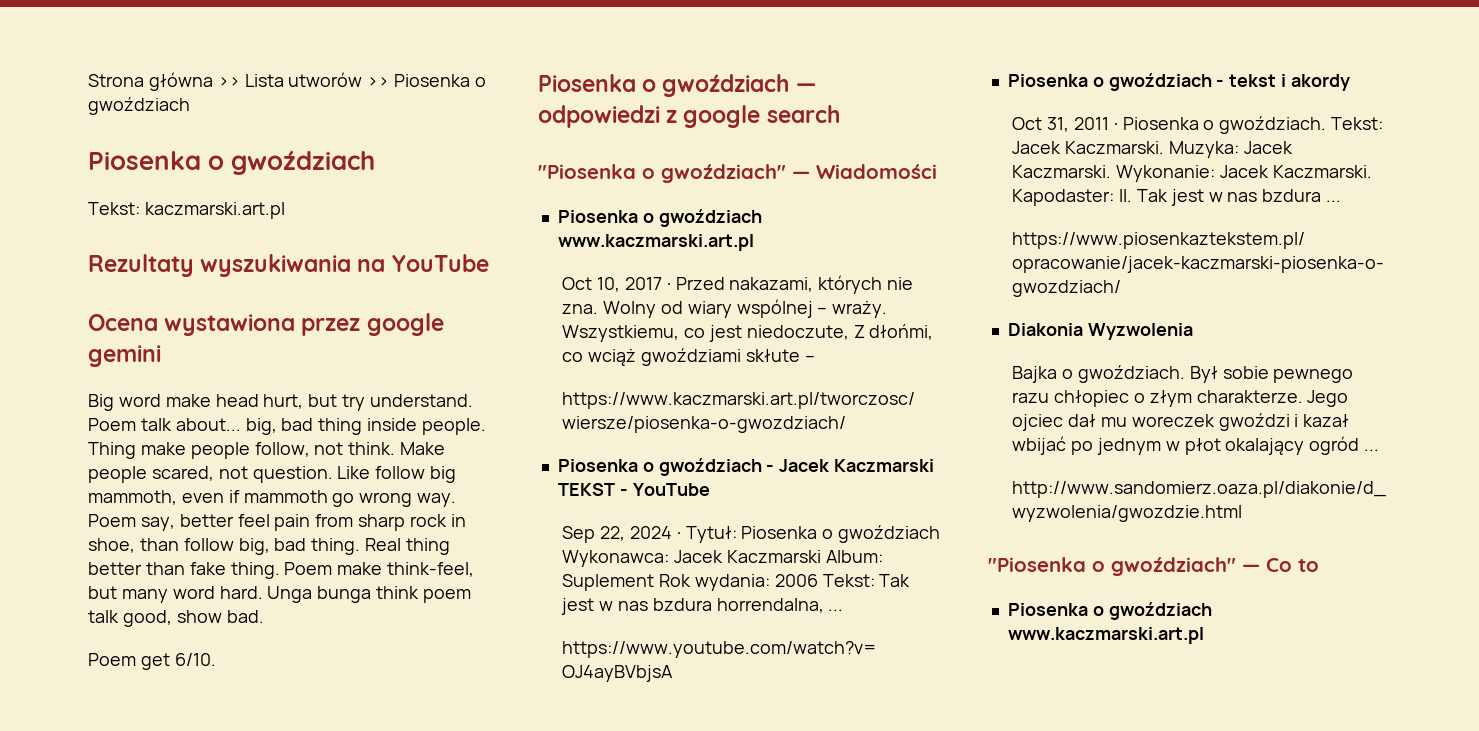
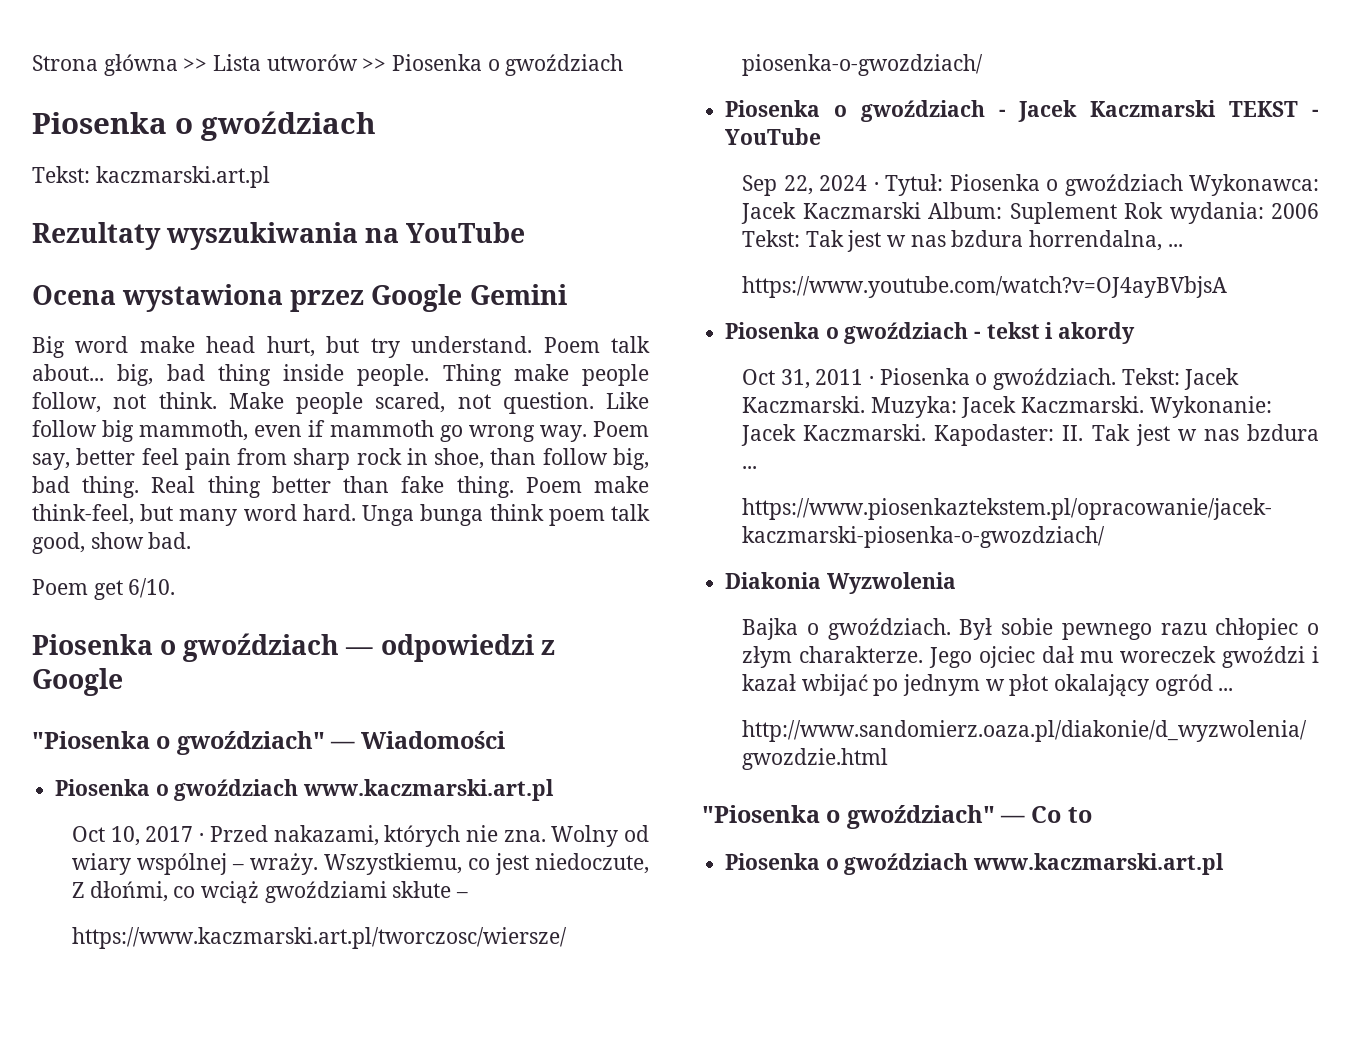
[366,313,444,336] [88,345,161,367] google gemini -> [371,284,567,312] Google Gemini
[683,105,840,128] google search -> [32,668,123,696] Google

